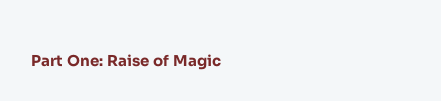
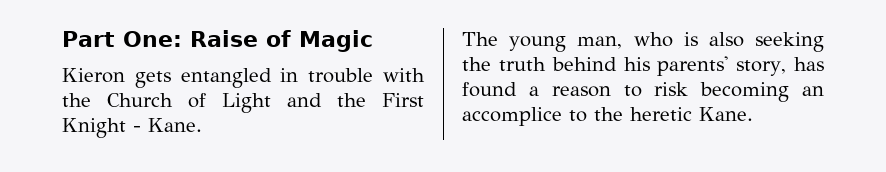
(222, 62) none -> [62,68,426,88] [62,93,424,113] [62,118,202,138] [462,32,824,52] [462,56,824,76] [462,82,824,102] [462,107,753,126] // Kieron gets entangled in trouble with the Church of Light and the First Knight - Kane. // The young man, who is also seeking the truth behind his parents' story, has found a reason to risk becoming an accomplice to the heretic Kane.

